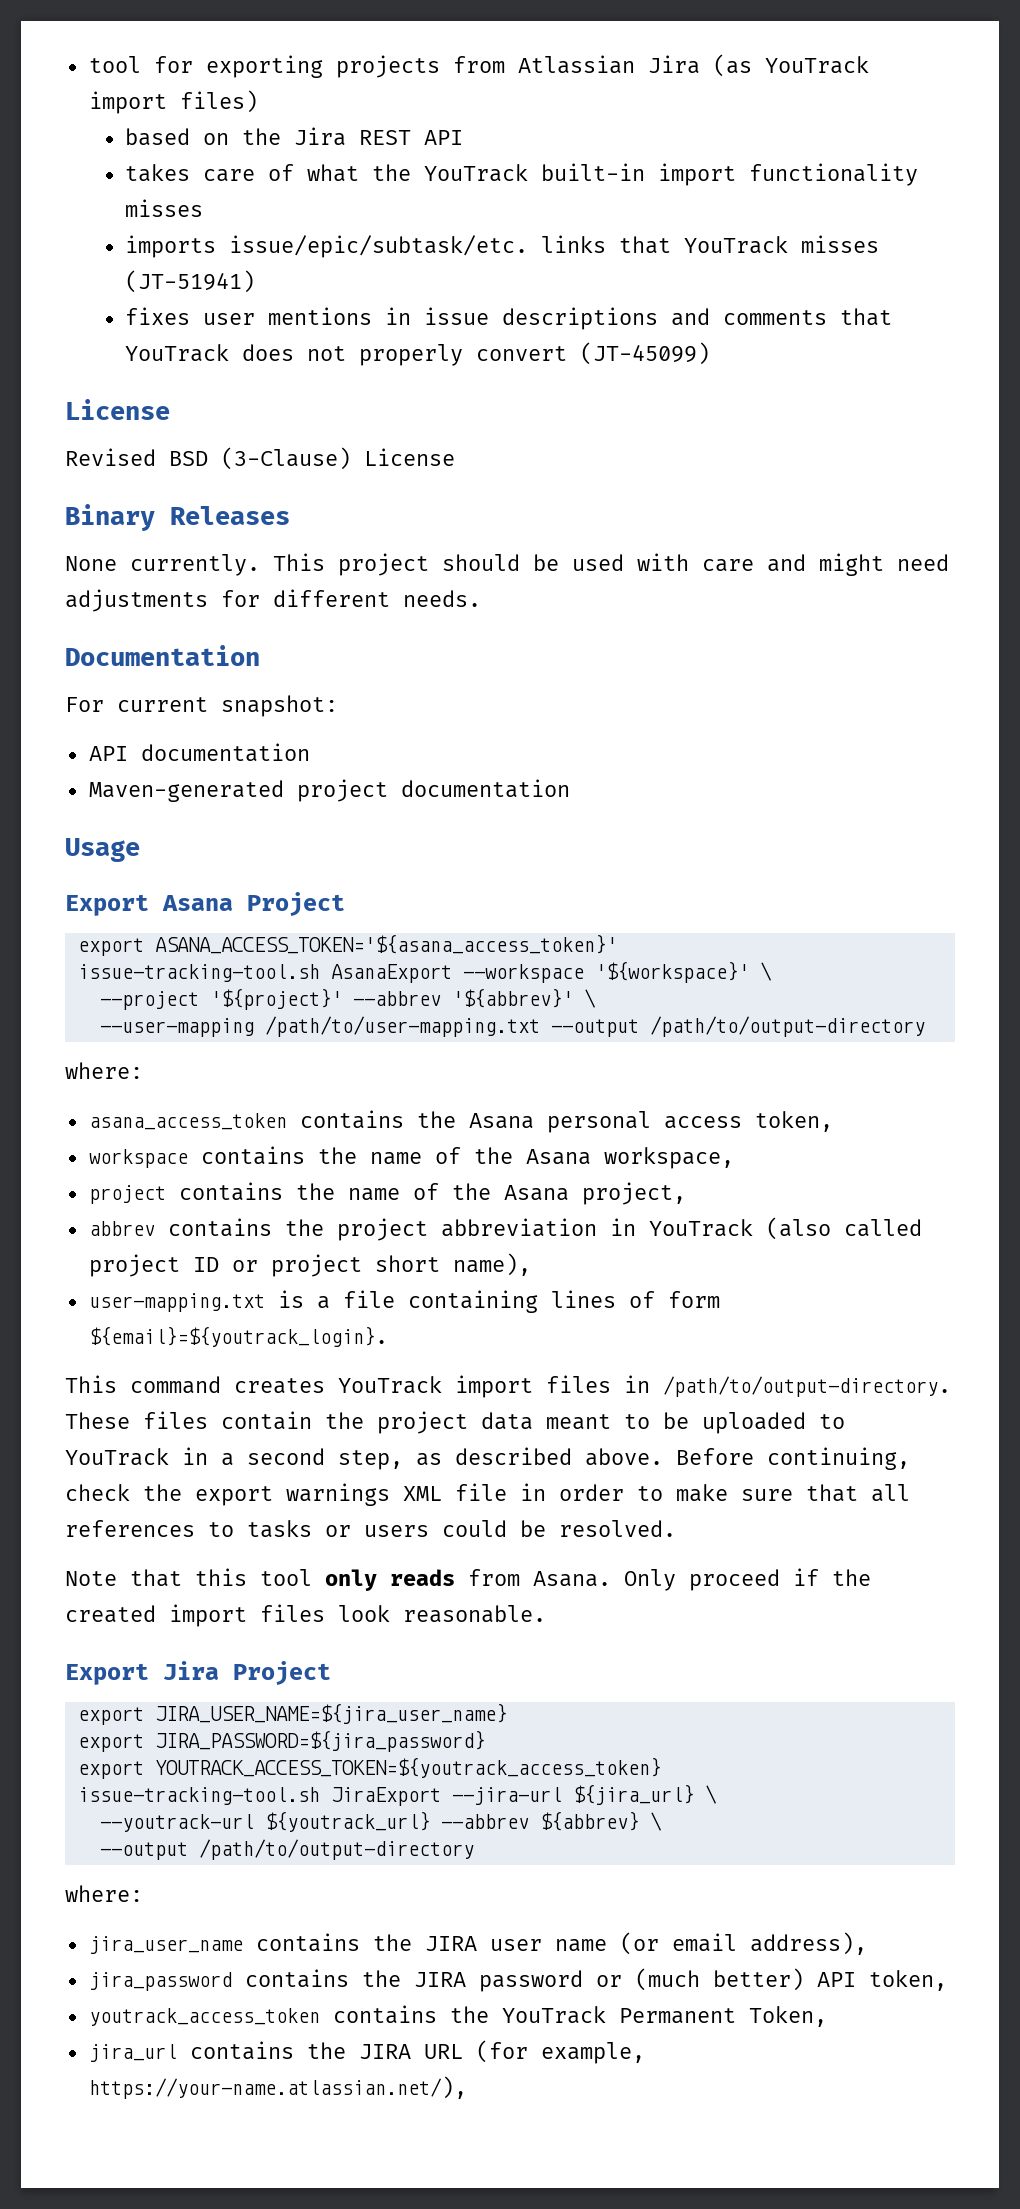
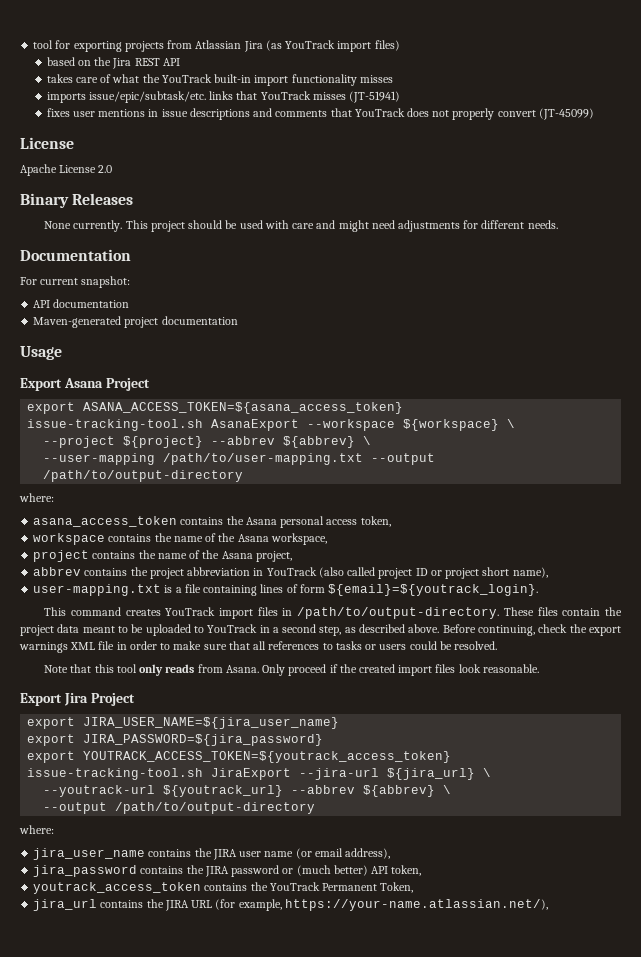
[65,447,455,470] Revised BSD (3-Clause) License -> [20,164,113,176] Apache License 2.0
[154,934,617,954] ASANA_ACCESS_TOKEN='${asana_access_token}' -> [83,402,404,414] ASANA_ACCESS_TOKEN=${asana_access_token}
[594,961,749,983] '${workspace}' -> [403,419,500,431] ${workspace}
[209,988,573,1010] '${project}' --abbrev '${abbrev}' -> [123,436,356,448] ${project} --abbrev ${abbrev}

